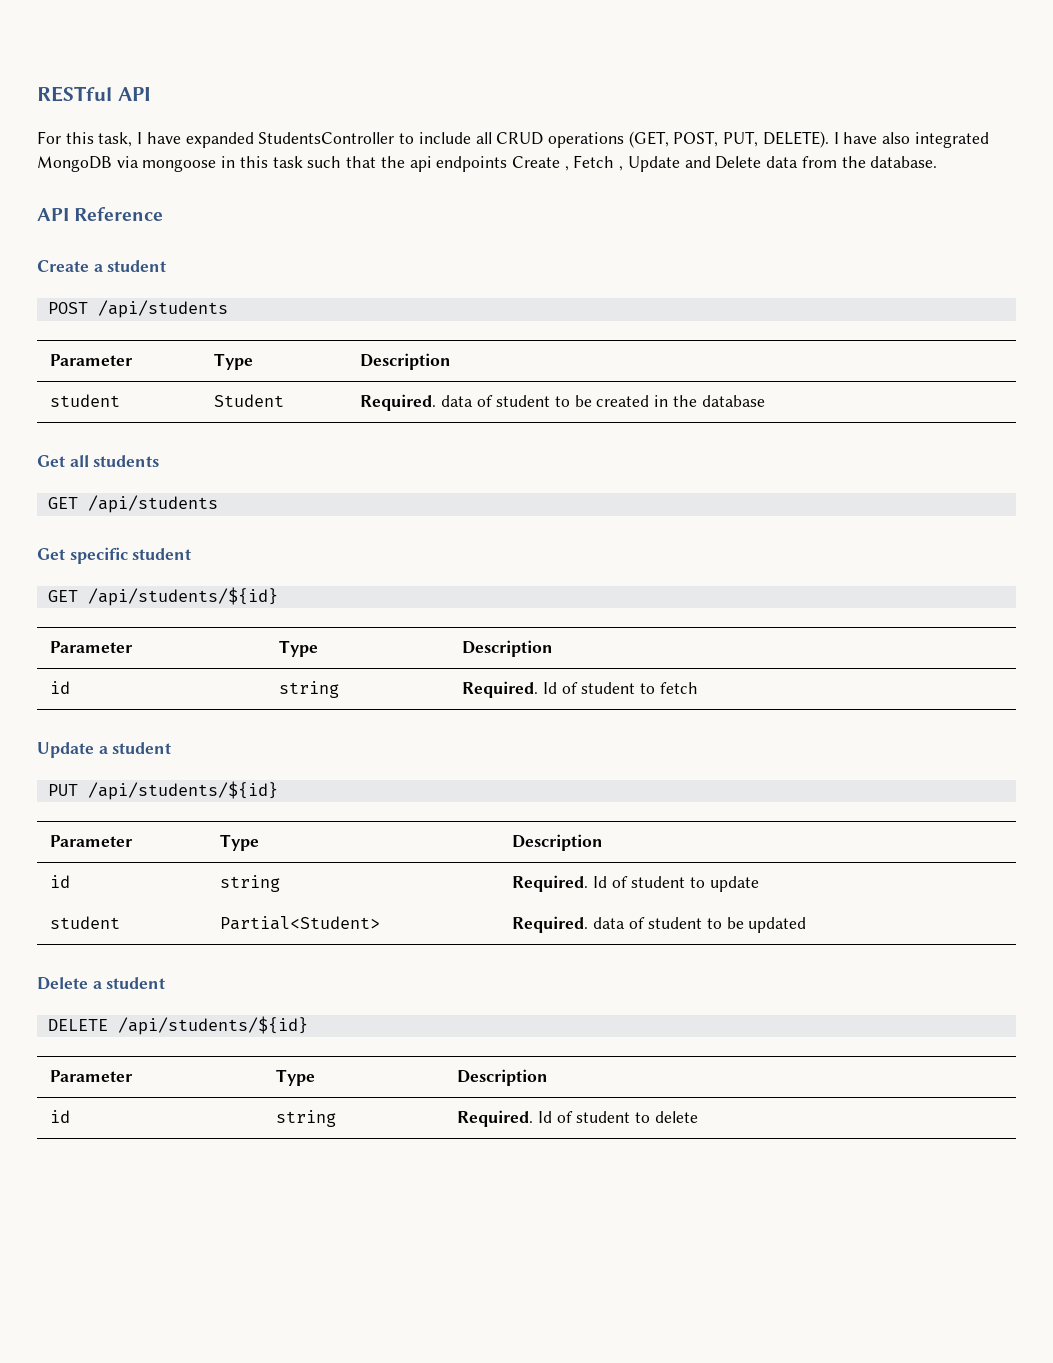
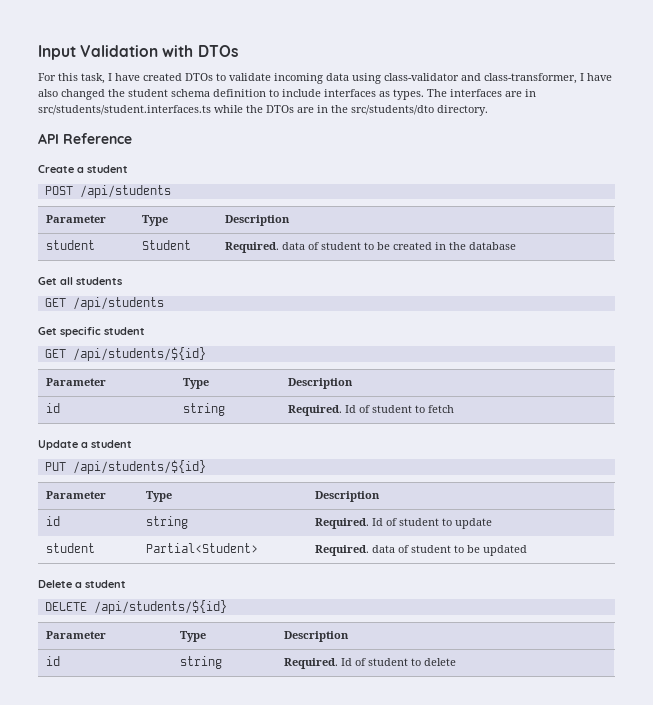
[37,86,151,102] RESTful API -> [38,45,238,60] Input Validation with DTOs
[185,131,989,148] [37,155,938,172] expanded StudentsController to include all CRUD operations (GET, POST, PUT, DELETE). I have also integrated MongoDB via mongoose in this task such that the api endpoints Create , Fetch , Update and Delete data from the database. -> [143,73,612,84] [38,89,536,100] [38,105,488,116] created DTOs to validate incoming data using class-validator and class-transformer, I have also changed the student schema definition to include interfaces as types. The interfaces are in src/students/student.interfaces.ts while the DTOs are in the src/students/dto directory.

